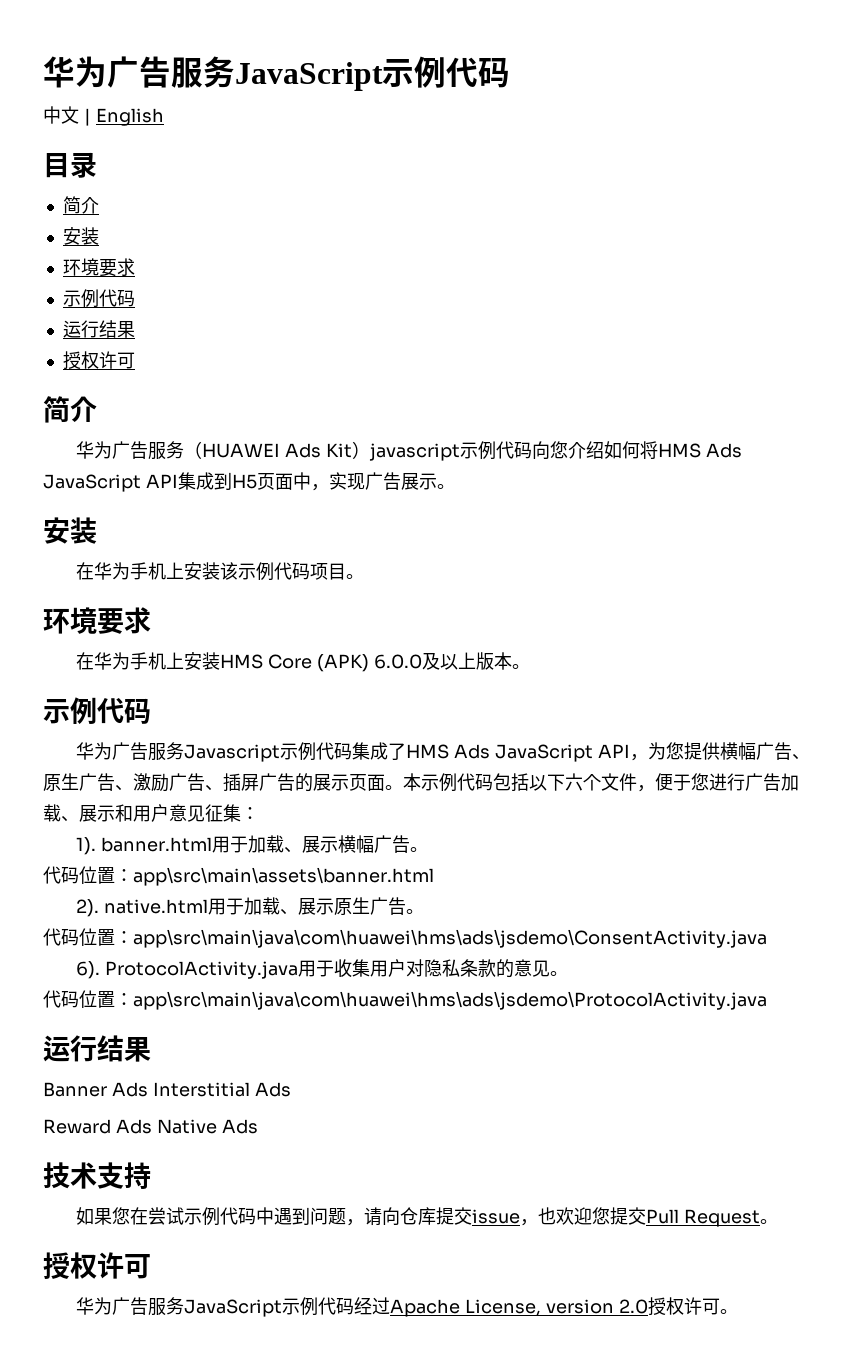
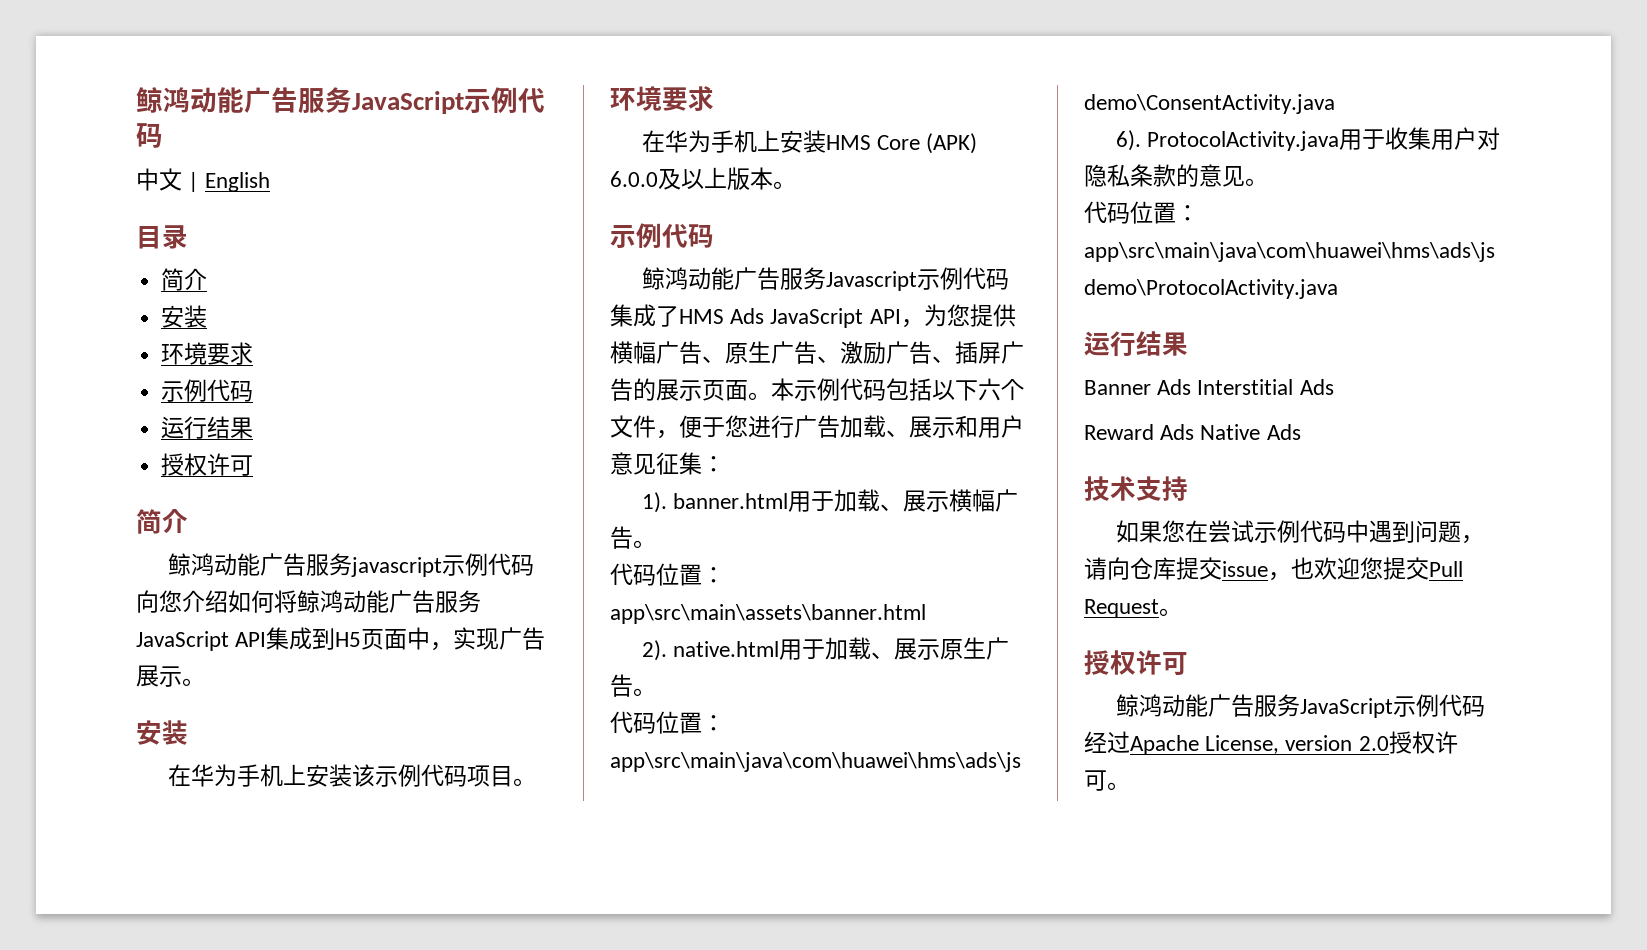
[43,56,107,88] 华为 -> [136,87,244,113] 鲸鸿动能
[76,441,371,460] 华为广告服务（HUAWEI Ads Kit） -> [167,553,352,576] 鲸鸿动能广告服务
[658,443,742,458] HMS Ads -> [297,590,481,613] 鲸鸿动能广告服务
[76,742,113,760] 华为 -> [641,267,734,290] 鲸鸿动能
[76,1297,113,1315] 华为 -> [1115,694,1208,717] 鲸鸿动能

